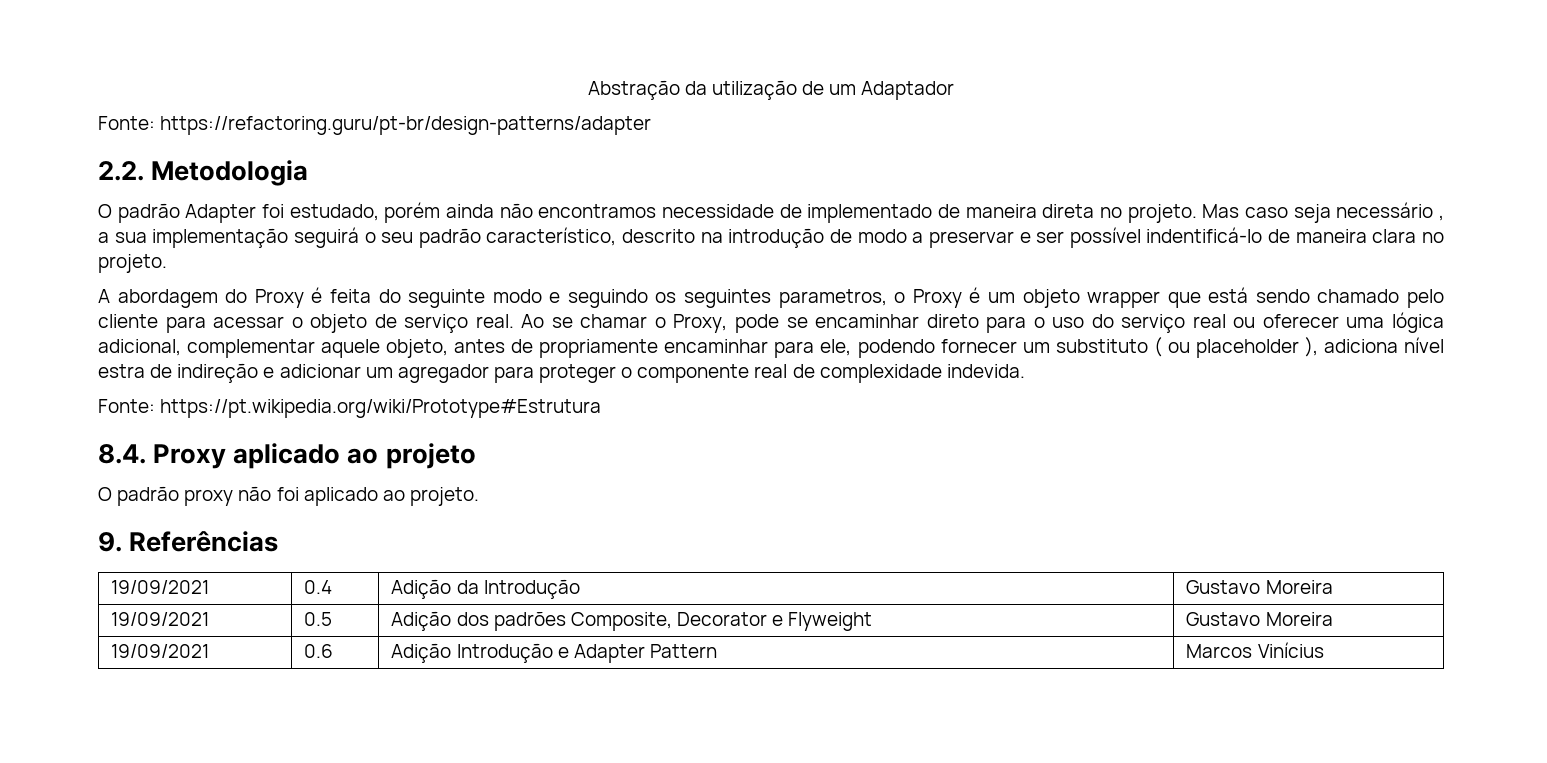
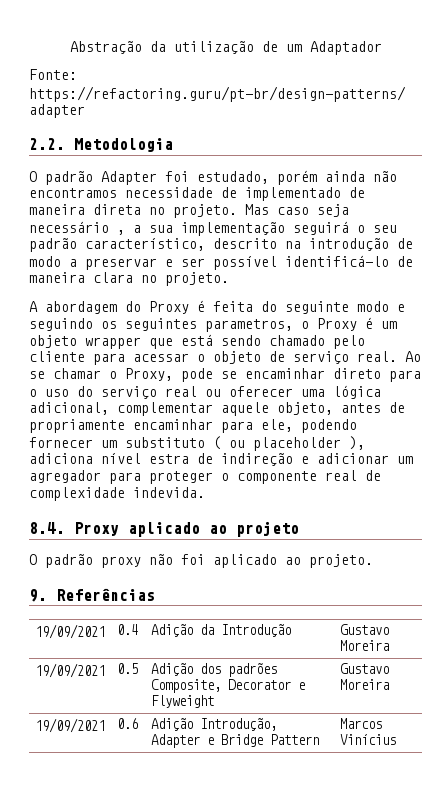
[1146,227,1263,243] indentificá-lo -> [285,255,389,267] identificá-lo
[98,399,602,418] // Fonte: https://pt.wikipedia.org/wiki/Prototype#Estrutura -> (205, 492) none
[456,643,645,663] Introdução e Adapter -> [199,718,277,731] [150,734,263,748] Introdução, Adapter e Bridge

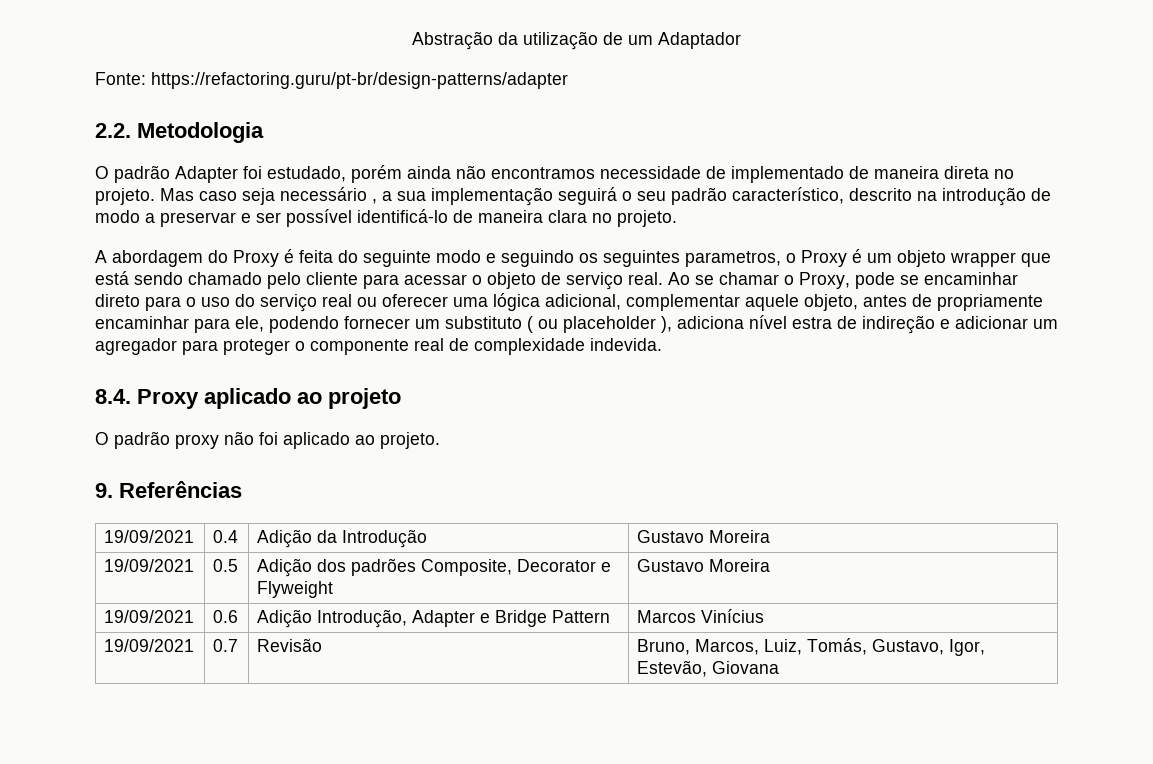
(396, 739) none -> [104,639,195,652] [213,639,239,652] [257,638,323,652] [637,638,986,656] [637,660,780,677] // 19/09/2021 | 0.7 | Revisão | Bruno, Marcos, Luiz, Tomás, Gustavo, Igor, Estevão, Giovana

